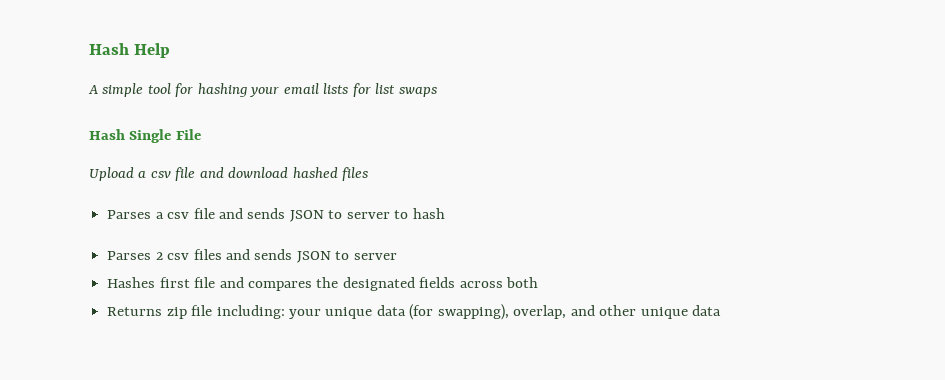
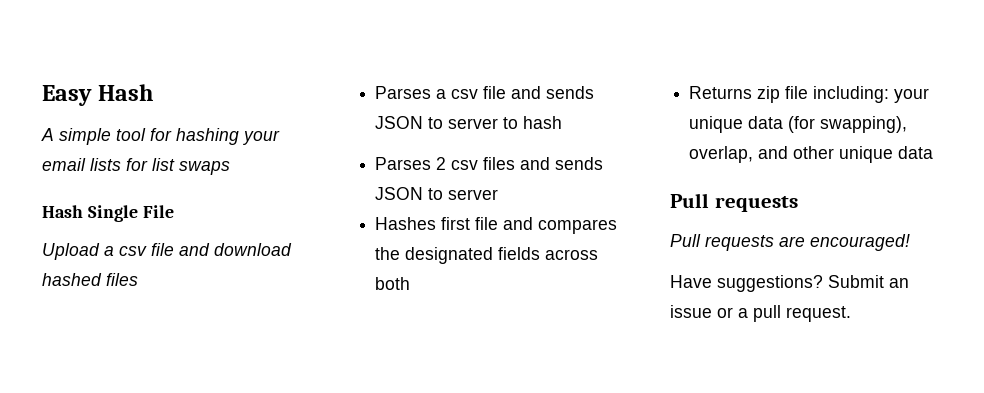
[89,43,171,58] Hash Help -> [42,84,154,106] Easy Hash
(722, 310) none -> [670,193,798,212] [670,234,910,251] [670,275,909,292] [670,305,851,322] // Pull requests // Pull requests are encouraged! // Have suggestions? Submit an issue or a pull request.

